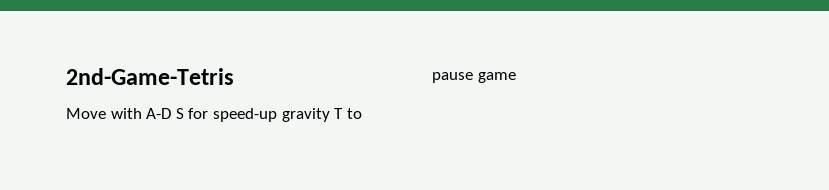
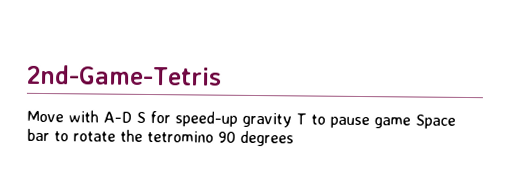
(516, 77) none -> [415,114,456,129] [26,128,294,147] Space bar to rotate the tetromino 90 degrees

